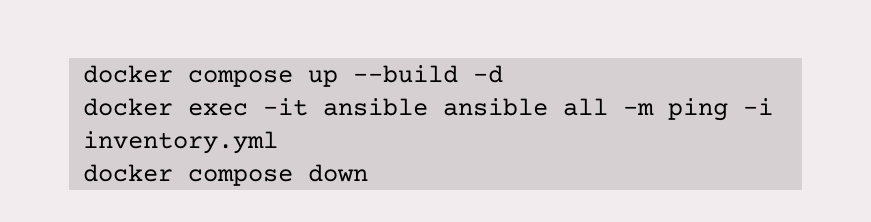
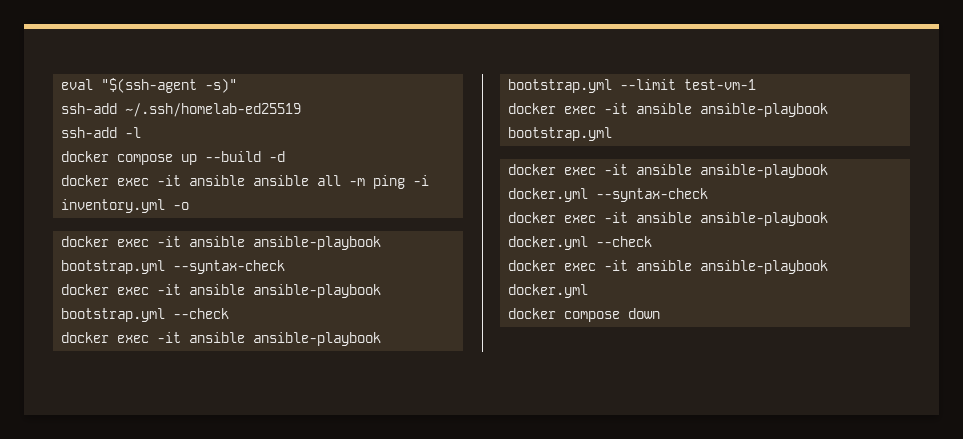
(82, 74) none -> [61,78,238,93] [61,103,302,117] [61,127,142,138] eval "$(ssh-agent -s)" // ssh-add ~/.ssh/homelab-ed25519 // ssh-add -l //
(278, 142) none -> [173,202,190,210] [61,236,382,250] [61,260,286,274] [61,284,382,298] [61,308,230,322] [61,332,382,346] [508,79,757,93] [508,103,829,117] [508,127,613,141] [508,164,829,178] [508,188,709,202] [508,212,829,226] [508,236,653,250] [508,260,829,274] [508,284,589,298] -o // docker exec -it ansible ansible-playbook bootstrap.yml --syntax-check // docker exec -it ansible ansible-playbook bootstrap.yml --check // docker exec -it ansible ansible-playbook bootstrap.yml --limit test-vm-1 // docker exec -it ansible ansible-playbook bootstrap.yml // docker exec -it ansible ansible-playbook docker.yml --syntax-check // docker exec -it ansible ansible-playbook docker.yml --check // docker exec -it ansible ansible-playbook docker.yml

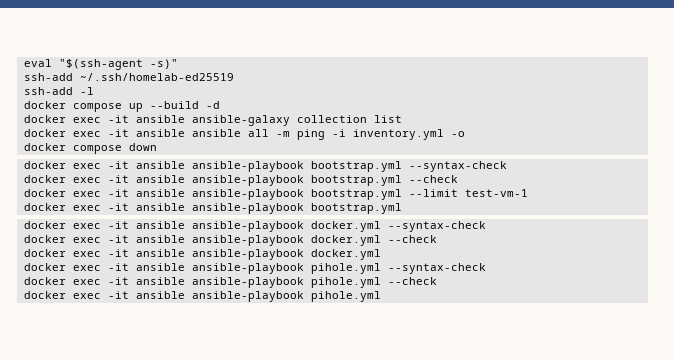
(286, 156) none -> [23,115,402,126] // docker exec -it ansible ansible-galaxy collection list
(190, 206) none -> [23,143,157,154] // docker compose down
[564,308,661,322] compose down -> [72,263,486,274] [23,277,437,288] [23,291,381,302] exec -it ansible ansible-playbook pihole.yml --syntax-check // docker exec -it ansible ansible-playbook pihole.yml --check // docker exec -it ansible ansible-playbook pihole.yml

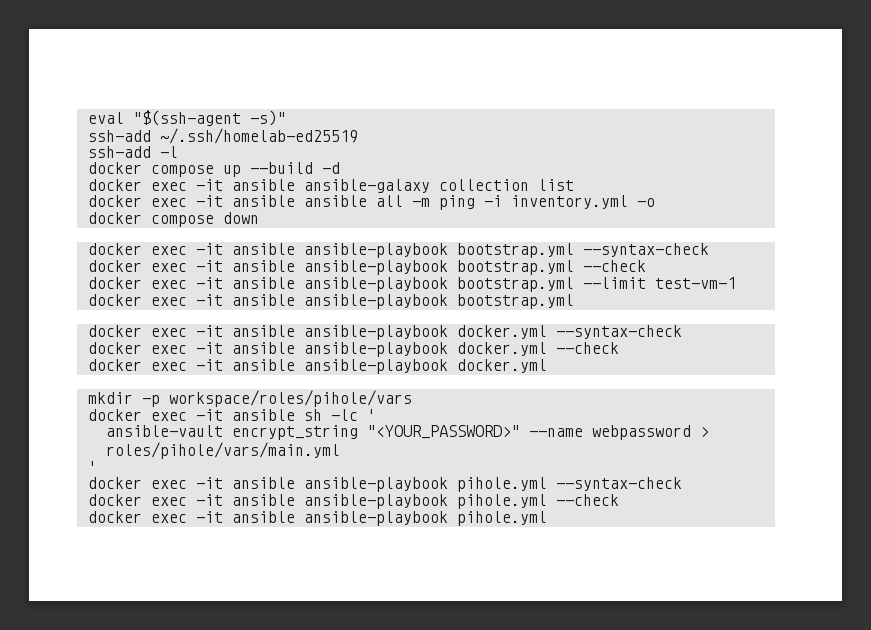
(381, 254) none -> [87,390,412,407] [87,409,376,421] [105,425,709,440] [105,442,340,459] [87,461,97,473] // mkdir -p workspace/roles/pihole/vars // docker exec -it ansible sh -lc ' // ansible-vault encrypt_string "<YOUR_PASSWORD>" --name webpassword > roles/pihole/vars/main.yml // '

